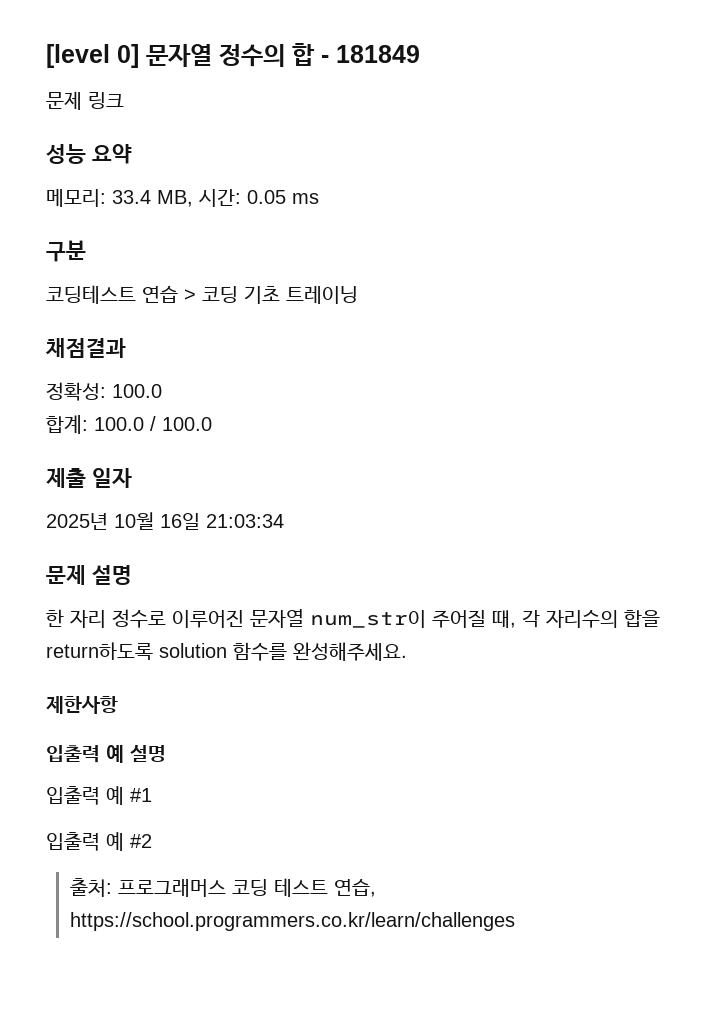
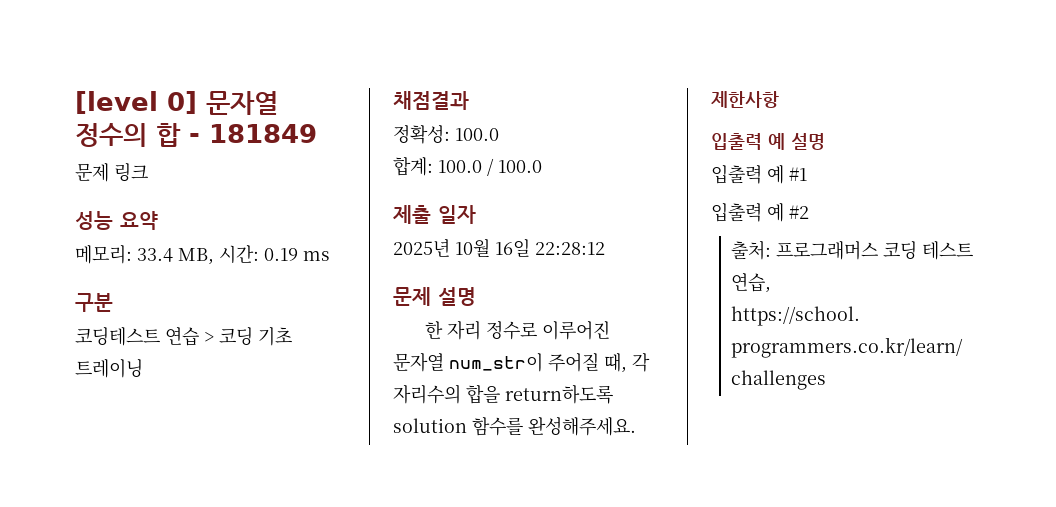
[247,190,286,204] 0.05 -> [264,248,298,261] 0.19
[206,514,284,528] 21:03:34 -> [535,242,605,255] 22:28:12

